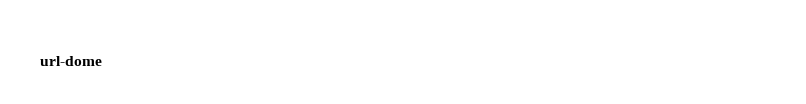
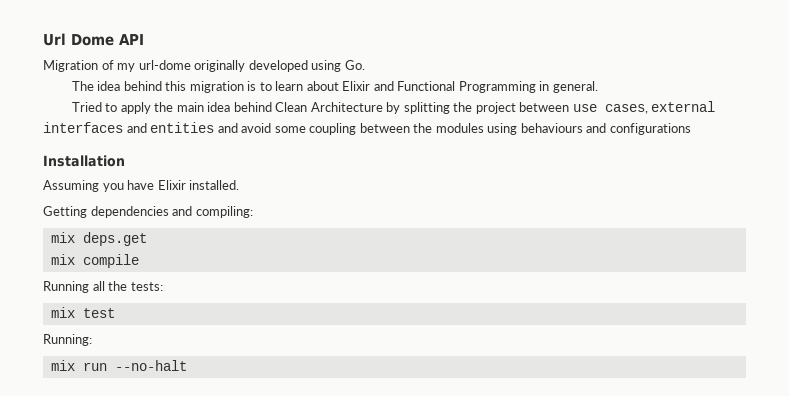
[40,56,102,66] url-dome -> [43,33,144,46] [43,60,365,72] [71,81,598,93] [71,101,716,114] [43,122,691,135] [43,155,125,167] [43,180,240,192] [43,206,253,218] [50,232,147,246] [50,254,139,268] [43,281,163,293] [50,307,115,318] [43,334,92,346] [50,360,187,371] Url Dome API // Migration of my url-dome originally developed using Go. // The idea behind this migration is to learn about Elixir and Functional Programming in general. // Tried to apply the main idea behind Clean Architecture by splitting the project between use cases, external interfaces and entities and avoid some coupling between the modules using behaviours and configurations // Installation // Assuming you have Elixir installed. // Getting dependencies and compiling: // mix deps.get // mix compile // Running all the tests: // mix test // Running: // mix run --no-halt

